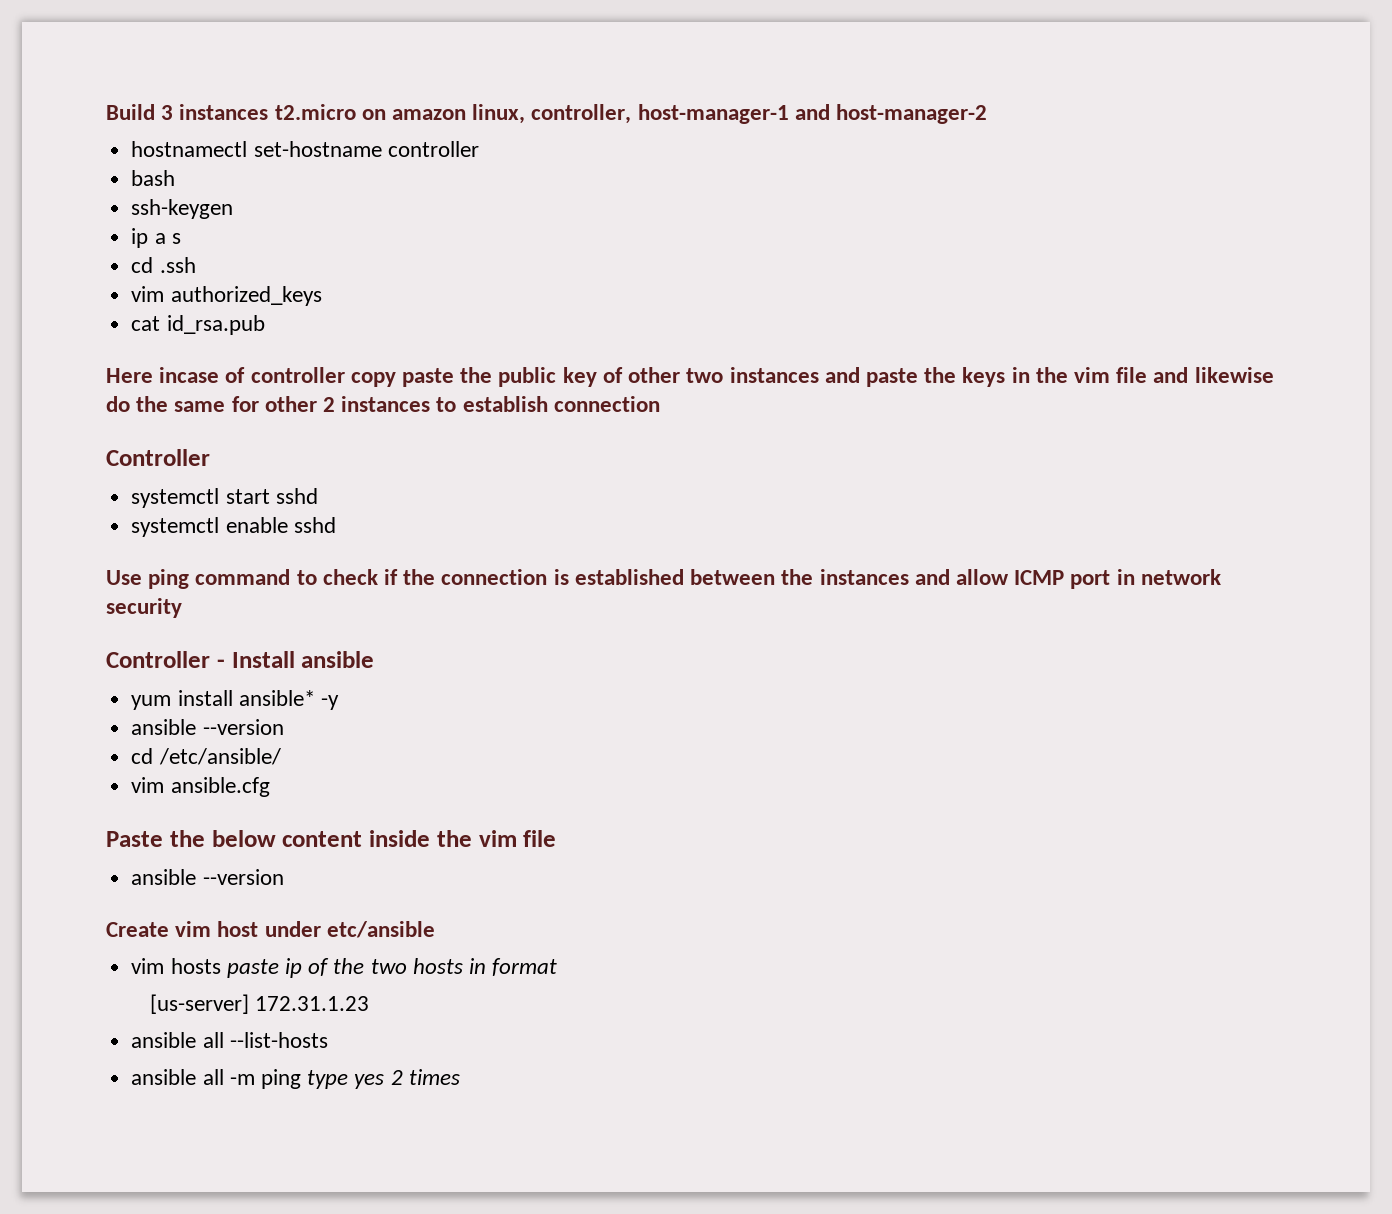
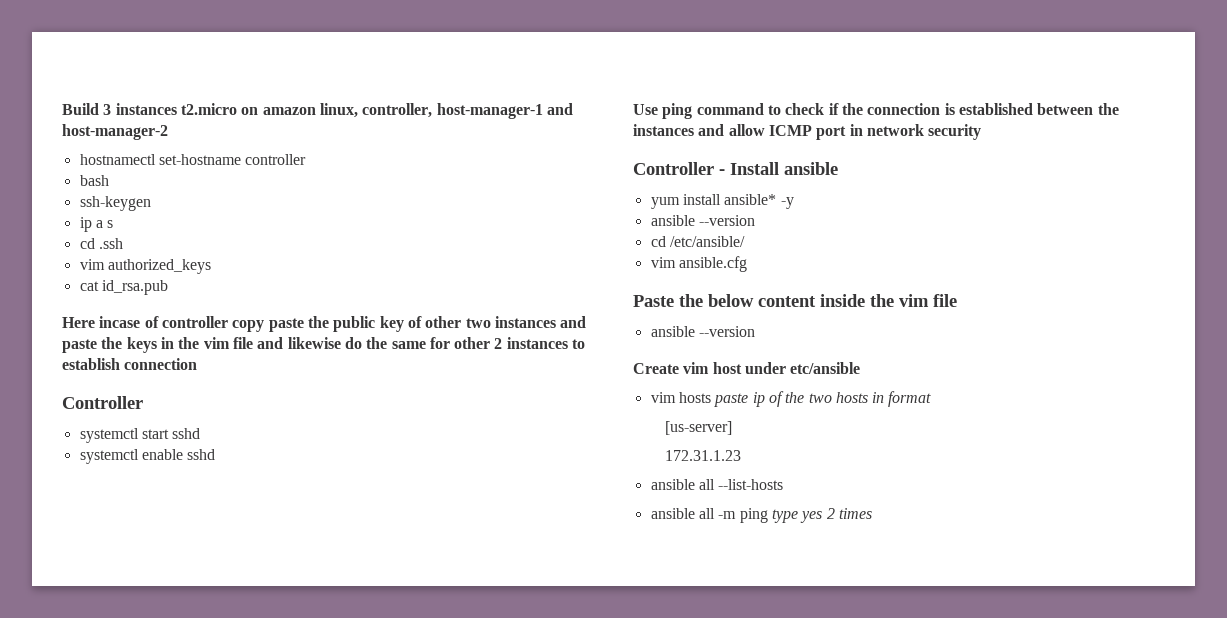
(249, 1004) none -> (732, 428) //

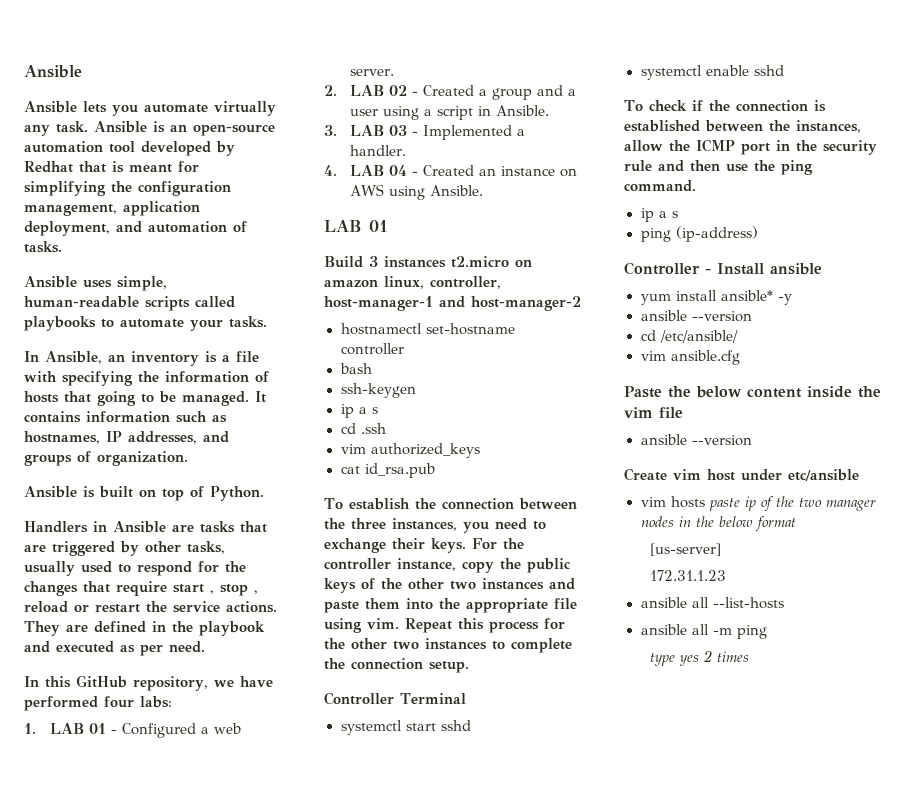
(62, 109) none -> [24,65,82,78] [24,101,276,116] [24,121,275,136] [24,141,235,156] [24,161,199,173] [24,181,231,196] [24,201,200,216] [24,221,247,236] [24,241,62,253] [24,276,167,291] [24,296,235,311] [24,316,267,331] [24,351,259,366] [24,371,269,386] [24,391,266,406] [24,411,227,423] [24,431,229,444] [24,451,188,466] [24,486,264,501] [24,521,267,533] [24,541,225,556] [24,561,246,576] [24,581,258,596] [24,601,277,613] [24,621,265,636] [24,641,205,656] [24,675,273,691] [24,696,172,711] [24,723,241,738] [349,69,394,76] [324,85,576,100] [349,105,549,120] [324,125,525,140] [349,145,406,156] [324,165,577,177] [349,184,483,200] [324,220,388,232] Ansible // Ansible lets you automate virtually any task. Ansible is an open-source automation tool developed by Redhat that is meant for simplifying the configuration management, application deployment, and automation of tasks. // Ansible uses simple, human-readable scripts called playbooks to automate your tasks. // In Ansible, an inventory is a file with specifying the information of hosts that going to be managed. It contains information such as hostnames, IP addresses, and groups of organization. // Ansible is built on top of Python. // Handlers in Ansible are tasks that are triggered by other tasks, usually used to respond for the changes that require start , stop , reload or restart the service actions. They are defined in the playbook and executed as per need. // In this GitHub repository, we have performed four labs: // 1. LAB 01 - Configured a web server. // 2. LAB 02 - Created a group and a user using a script in Ansible. // 3. LAB 03 - Implemented a handler. // 4. LAB 04 - Created an instance on AWS using Ansible. // LAB 01 //
[62,316,422,332] Here incase of controller copy paste the public key of -> [324,498,577,510] [324,518,546,533] [324,538,524,553] [324,558,571,573] [324,578,402,593] To establish the connection between the three instances, you need to exchange their keys. For the controller instance, copy the public keys of the
[101,337,586,353] [62,358,198,370] [62,396,143,409] the keys in the vim file and likewise do the same for other 2 instances to establish connection // Controller -> [365,598,577,613] [324,618,565,633] [324,638,572,653] [324,658,469,673] [324,692,466,705] them into the appropriate file using vim. Repeat this process for the other two instances to complete the connection setup. // Controller Terminal
[633,103,781,119] Use ping command to -> [624,100,643,111] To
[633,124,765,136] instances and allow -> [796,120,861,133] [624,140,690,152] instances, allow the
[866,124,924,136] network -> [796,140,817,152] the
(982, 132) none -> [624,160,813,175] [624,180,696,192] [640,208,678,222] [640,226,758,242] rule and then use the ping command. // ip a s // ping (ip-address)
[835,392,885,403] hosts in -> [825,500,876,511] [640,516,753,527] manager nodes in the below
(768, 515) none -> (767, 632) //

